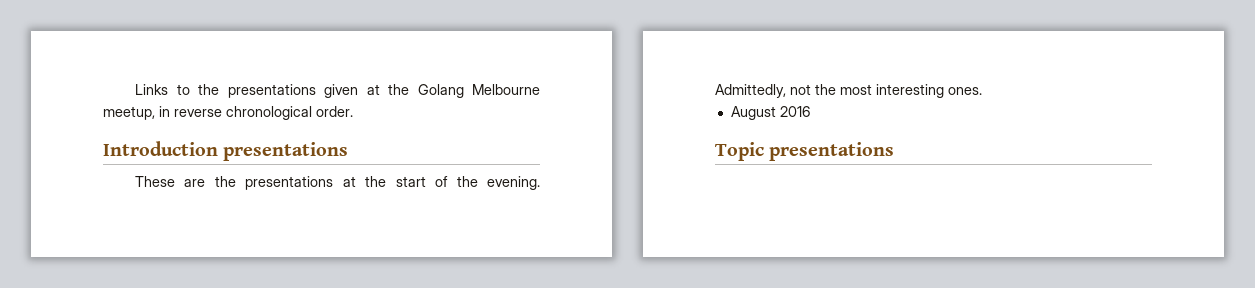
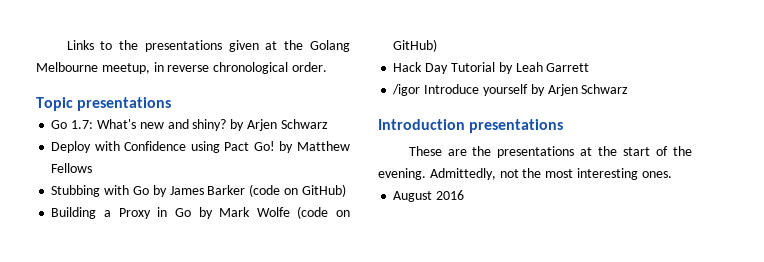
(353, 111) none -> [36,97,172,111] [51,119,328,131] [51,141,350,153] [51,163,93,173] [51,184,346,197] [51,206,351,219] [393,39,438,52] [393,62,590,74] [392,84,629,96] // Topic presentations // Go 1.7: What's new and shiny? by Arjen Schwarz // Deploy with Confidence using Pact Go! by Matthew Fellows // Stubbing with Go by James Barker (code on GitHub) // Building a Proxy in Go by Mark Wolfe (code on GitHub) // Hack Day Tutorial by Leah Garrett // /igor Introduce yourself by Arjen Schwarz
[715,142,895,161] // Topic presentations -> (465, 195) none

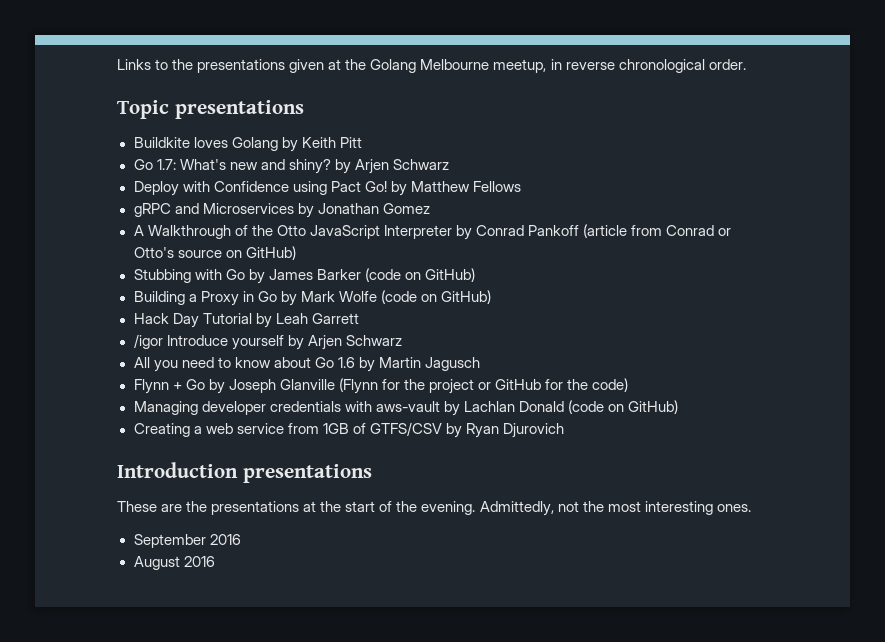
(172, 104) none -> [133,137,362,152] // Buildkite loves Golang by Keith Pitt
(93, 168) none -> [133,203,430,218] [133,224,732,240] [133,246,296,260] // gRPC and Microservices by Jonathan Gomez // A Walkthrough of the Otto JavaScript Interpreter by Conrad Pankoff (article from Conrad or Otto's source on GitHub)
(629, 89) none -> [133,357,481,372] [133,378,629,394] [133,400,679,416] [133,422,564,438] // All you need to know about Go 1.6 by Martin Jagusch // Flynn + Go by Joseph Glanville (Flynn for the project or GitHub for the code) // Managing developer credentials with aws-vault by Lachlan Donald (code on GitHub) // Creating a web service from 1GB of GTFS/CSV by Ryan Djurovich
(672, 174) none -> [133,534,241,548] // September 2016

